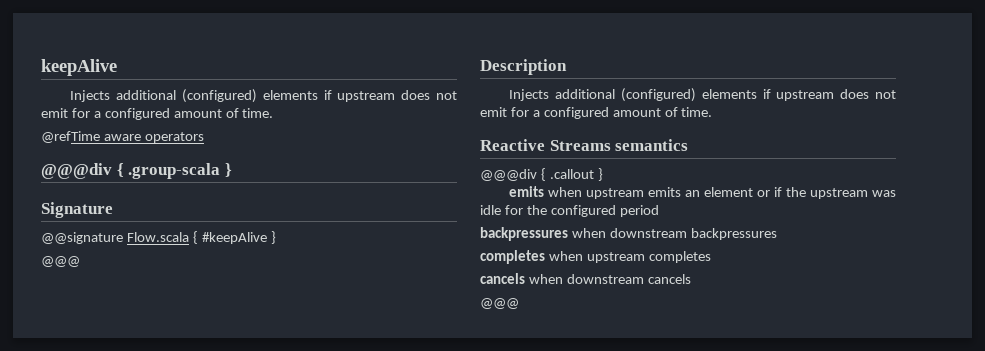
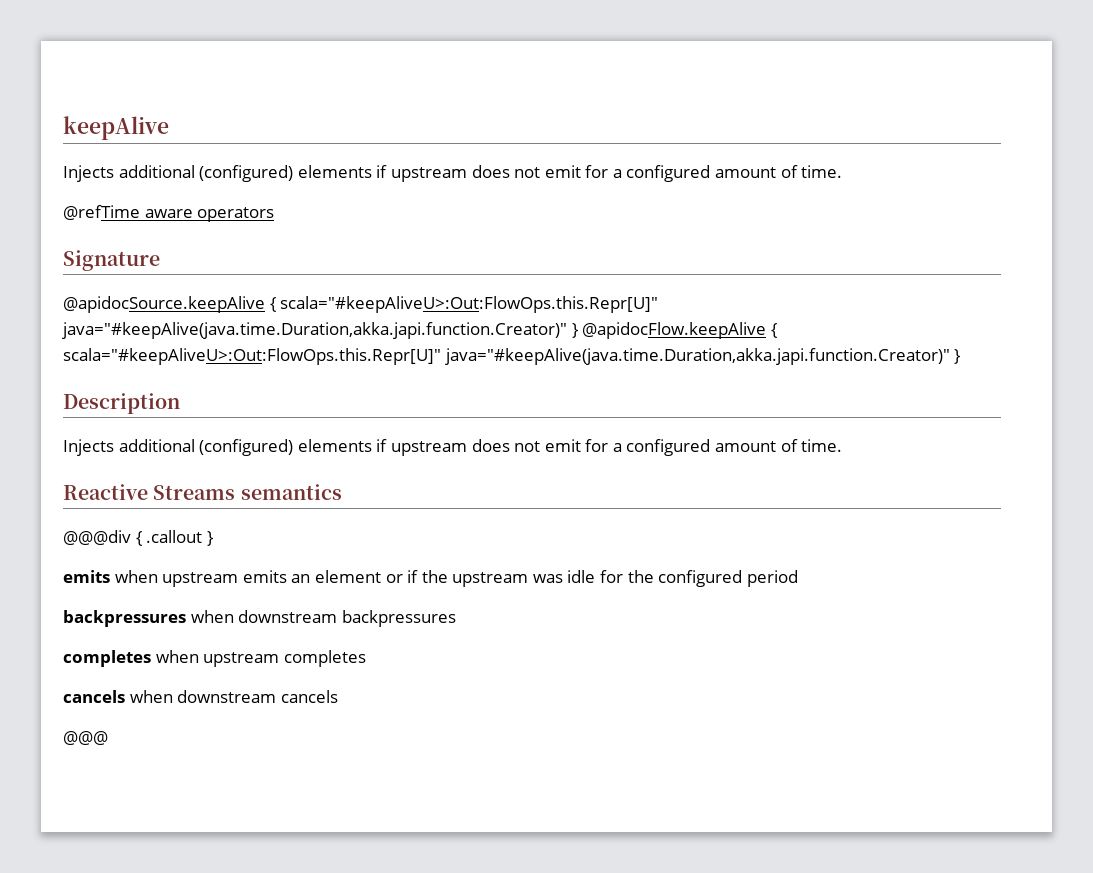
[41,163,232,179] [41,202,113,218] [41,231,276,244] [41,256,80,267] @@@div { .group-scala } // Signature // @@signature Flow.scala { #keepAlive } // @@@ -> [63,250,160,271] [63,296,659,313] [62,322,777,339] [63,348,961,365] Signature // @apidocSource.keepAlive { scala="#keepAliveU>:Out:FlowOps.this.Repr[U]" java="#keepAlive(java.time.Duration,akka.japi.function.Creator)" } @apidocFlow.keepAlive { scala="#keepAliveU>:Out:FlowOps.this.Repr[U]" java="#keepAlive(java.time.Duration,akka.japi.function.Creator)" }

